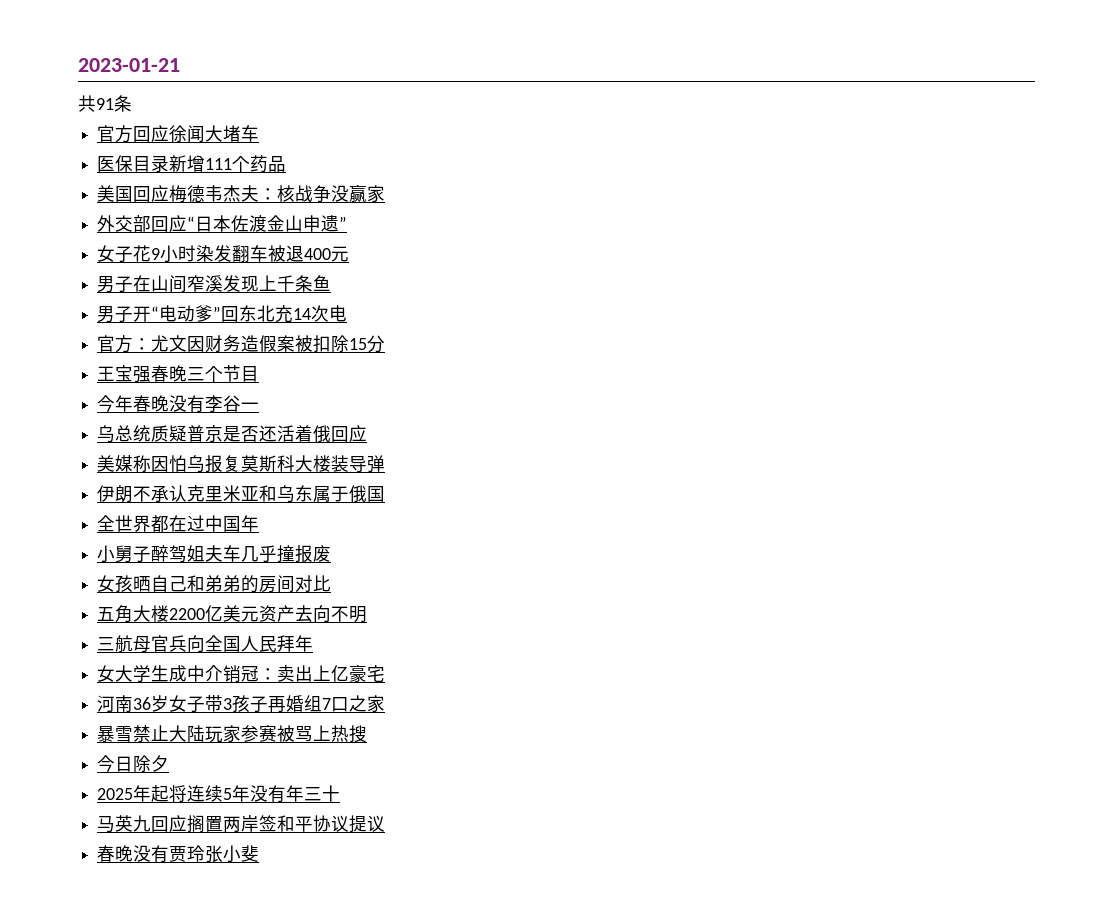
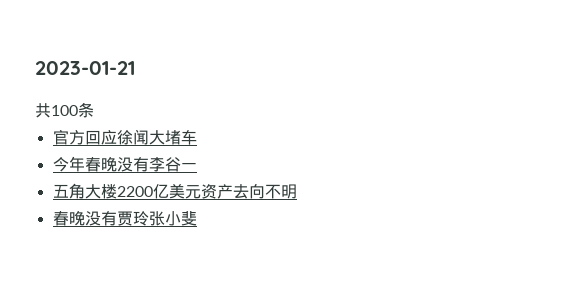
[96,98,114,110] 91 -> [51,105,78,116] 100
[97,155,287,173] [97,184,386,203] [97,215,348,232] [97,245,350,263] [97,275,332,293] [97,305,348,323] [97,335,386,353] [97,365,260,383] // 医保目录新增111个药品 // 美国回应梅德韦杰夫：核战争没赢家 // 外交部回应“日本佐渡金山申遗” // 女子花9小时染发翻车被退400元 // 男子在山间窄溪发现上千条鱼 // 男子开“电动爹”回东北充14次电 // 官方：尤文因财务造假案被扣除15分 // 王宝强春晚三个节目 -> (197, 137) none
[97,425,368,443] [97,455,386,473] [97,485,386,503] [97,515,260,532] [97,545,332,563] [97,575,332,593] // 乌总统质疑普京是否还活着俄回应 // 美媒称因怕乌报复莫斯科大楼装导弹 // 伊朗不承认克里米亚和乌东属于俄国 // 全世界都在过中国年 // 小舅子醉驾姐夫车几乎撞报废 // 女孩晒自己和弟弟的房间对比 -> (197, 166) none
[97,635,314,653] [97,665,386,683] [97,695,386,713] [97,724,368,743] [97,755,170,772] [97,785,341,803] [97,815,386,833] // 三航母官兵向全国人民拜年 // 女大学生成中介销冠：卖出上亿豪宅 // 河南36岁女子带3孩子再婚组7口之家 // 暴雪禁止大陆玩家参赛被骂上热搜 // 今日除夕 // 2025年起将连续5年没有年三十 // 马英九回应搁置两岸签和平协议提议 -> (297, 191) none

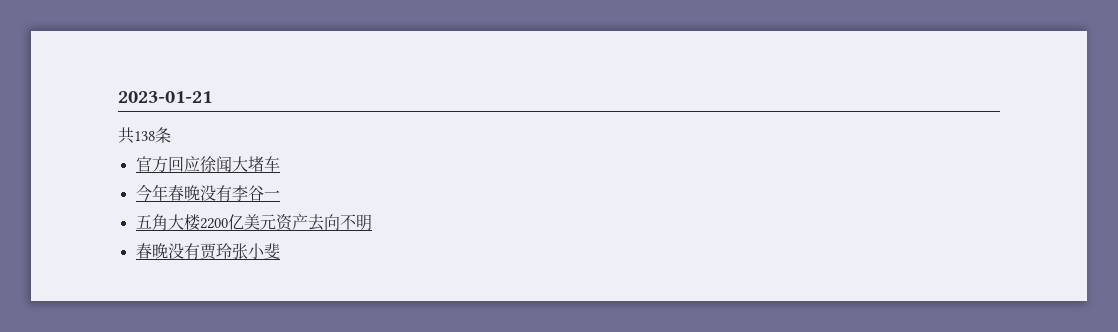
[51,105,78,116] 100 -> [134,131,155,141] 138

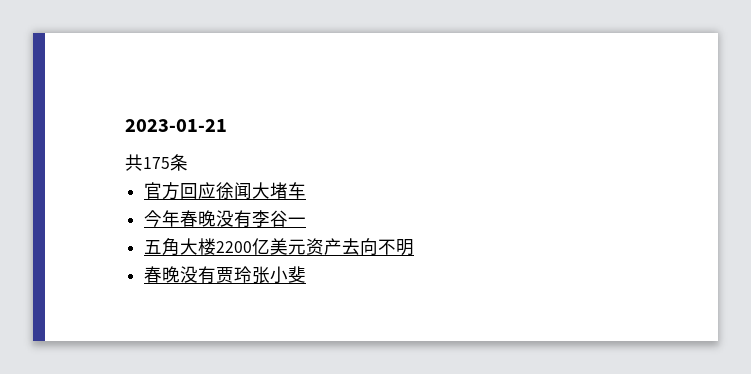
[134,131,155,141] 138 -> [143,157,170,169] 175

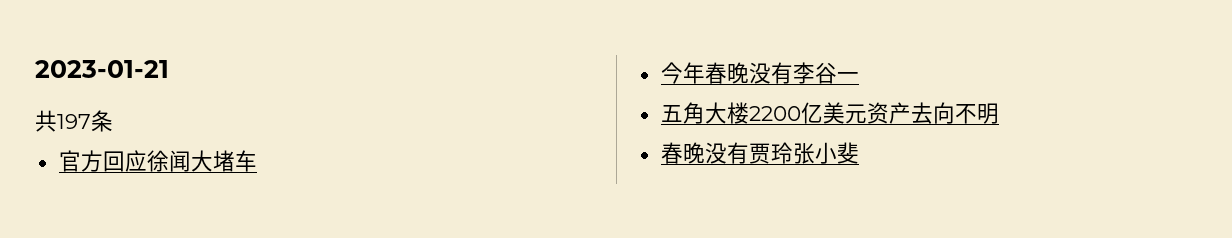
[143,157,170,169] 175 -> [57,114,91,129] 197

